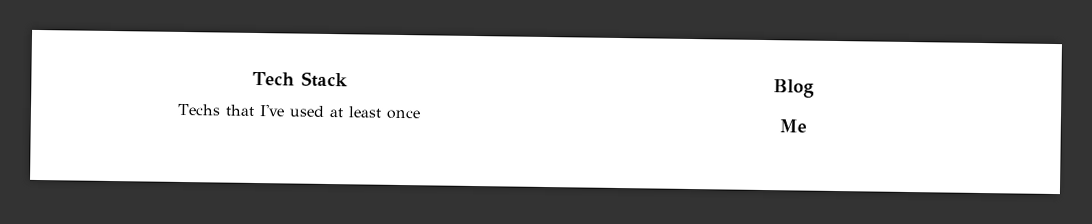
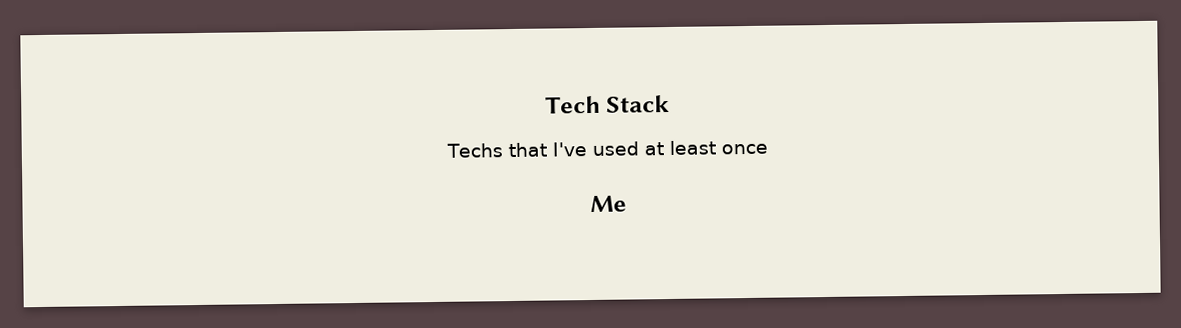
[773,79,814,98] // Blog -> (769, 149) none

